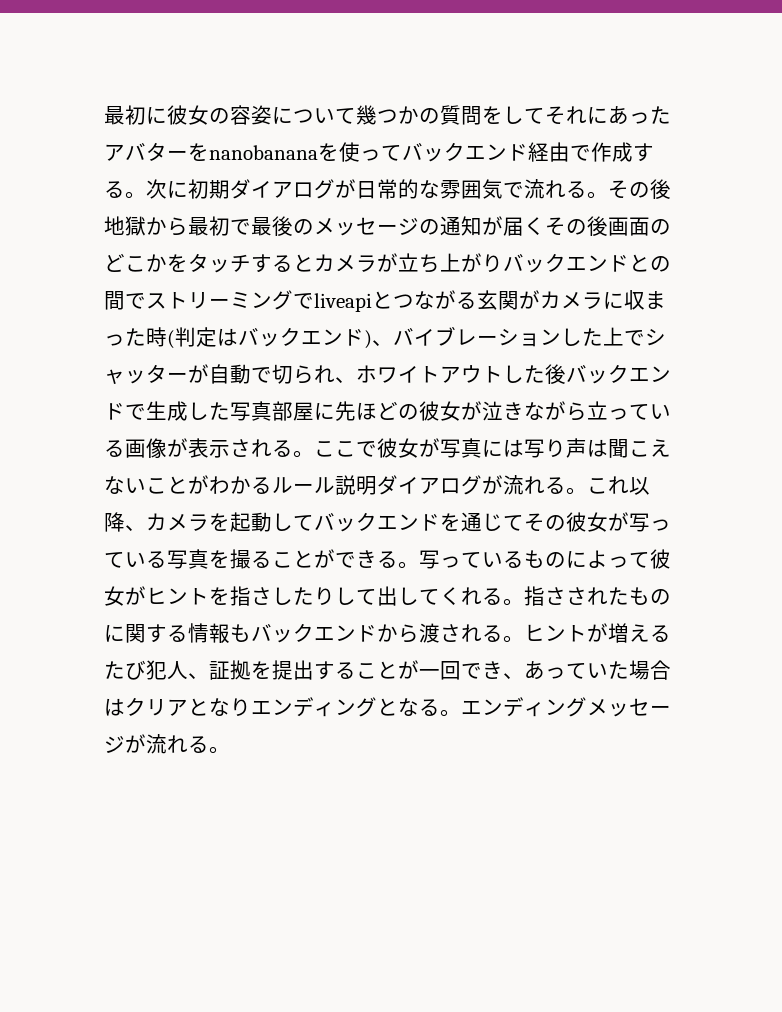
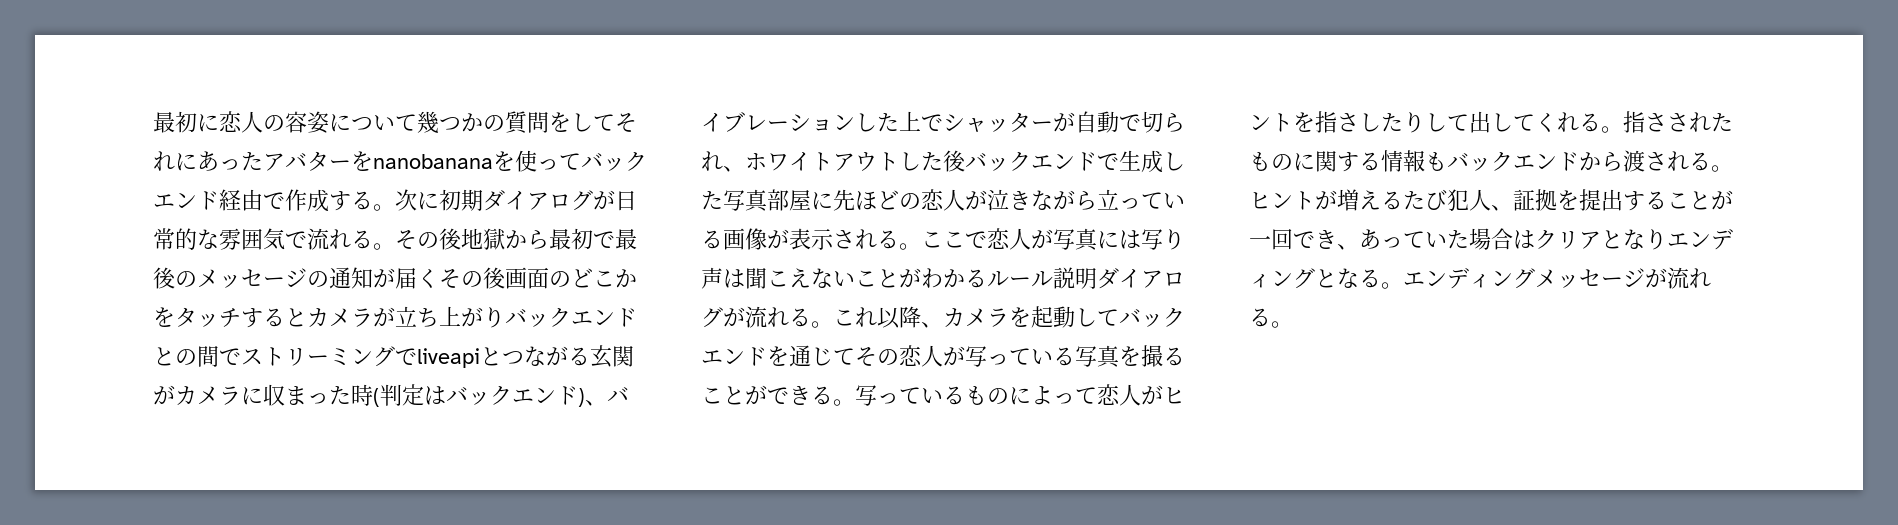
[167,105,209,125] 彼女 -> [219,111,263,133] 恋人
[419,401,461,421] 彼女 -> [921,189,965,211] 恋人
[377,438,419,458] 彼女 -> [987,228,1031,250] 恋人
[566,512,608,532] 彼女 -> [899,345,943,367] 恋人
[650,549,671,569] [104,586,125,606] 彼女 -> [1097,384,1141,406] 恋人

